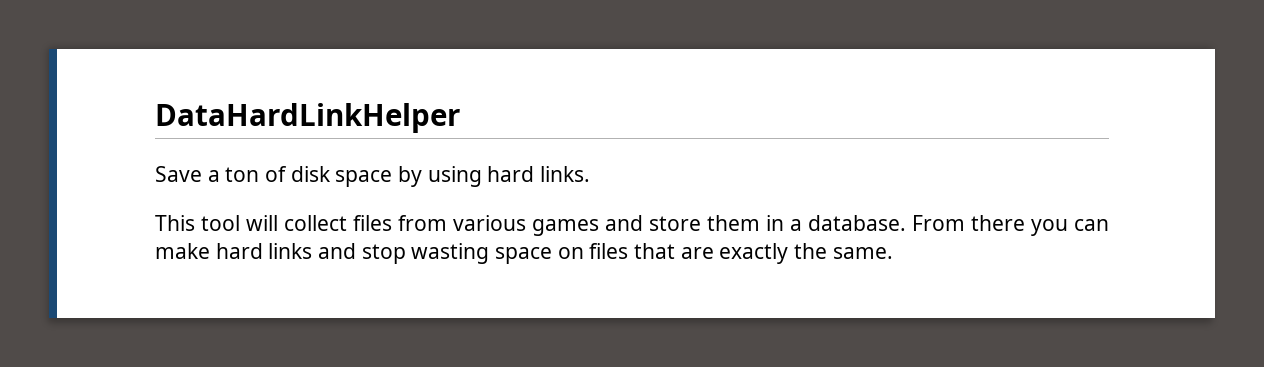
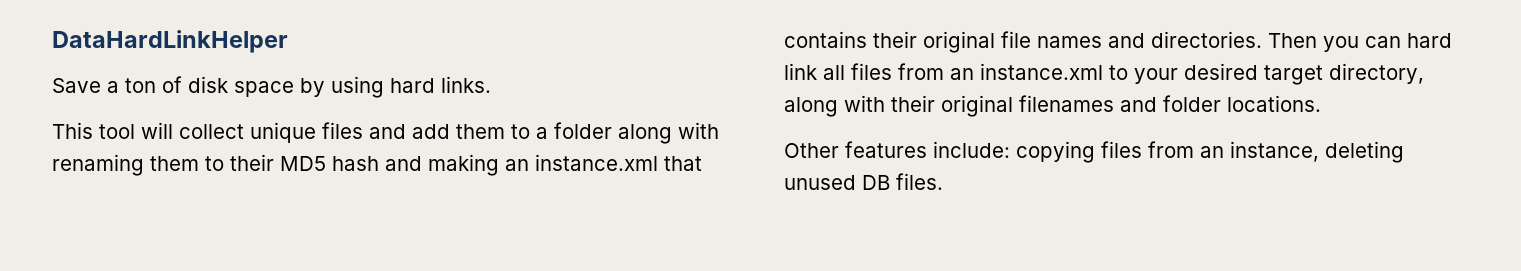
[353,215,1109,236] [155,243,893,264] files from various games and store them in a database. From there you can make hard links and stop wasting space on files that are exactly the same. -> [250,122,719,144] [52,154,702,176] [784,31,1452,53] [784,63,1424,85] [784,95,1321,117] [784,141,1404,163] [784,173,943,190] unique files and add them to a folder along with renaming them to their MD5 hash and making an instance.xml that contains their original file names and directories. Then you can hard link all files from an instance.xml to your desired target directory, along with their original filenames and folder locations. // Other features include: copying files from an instance, deleting unused DB files.

